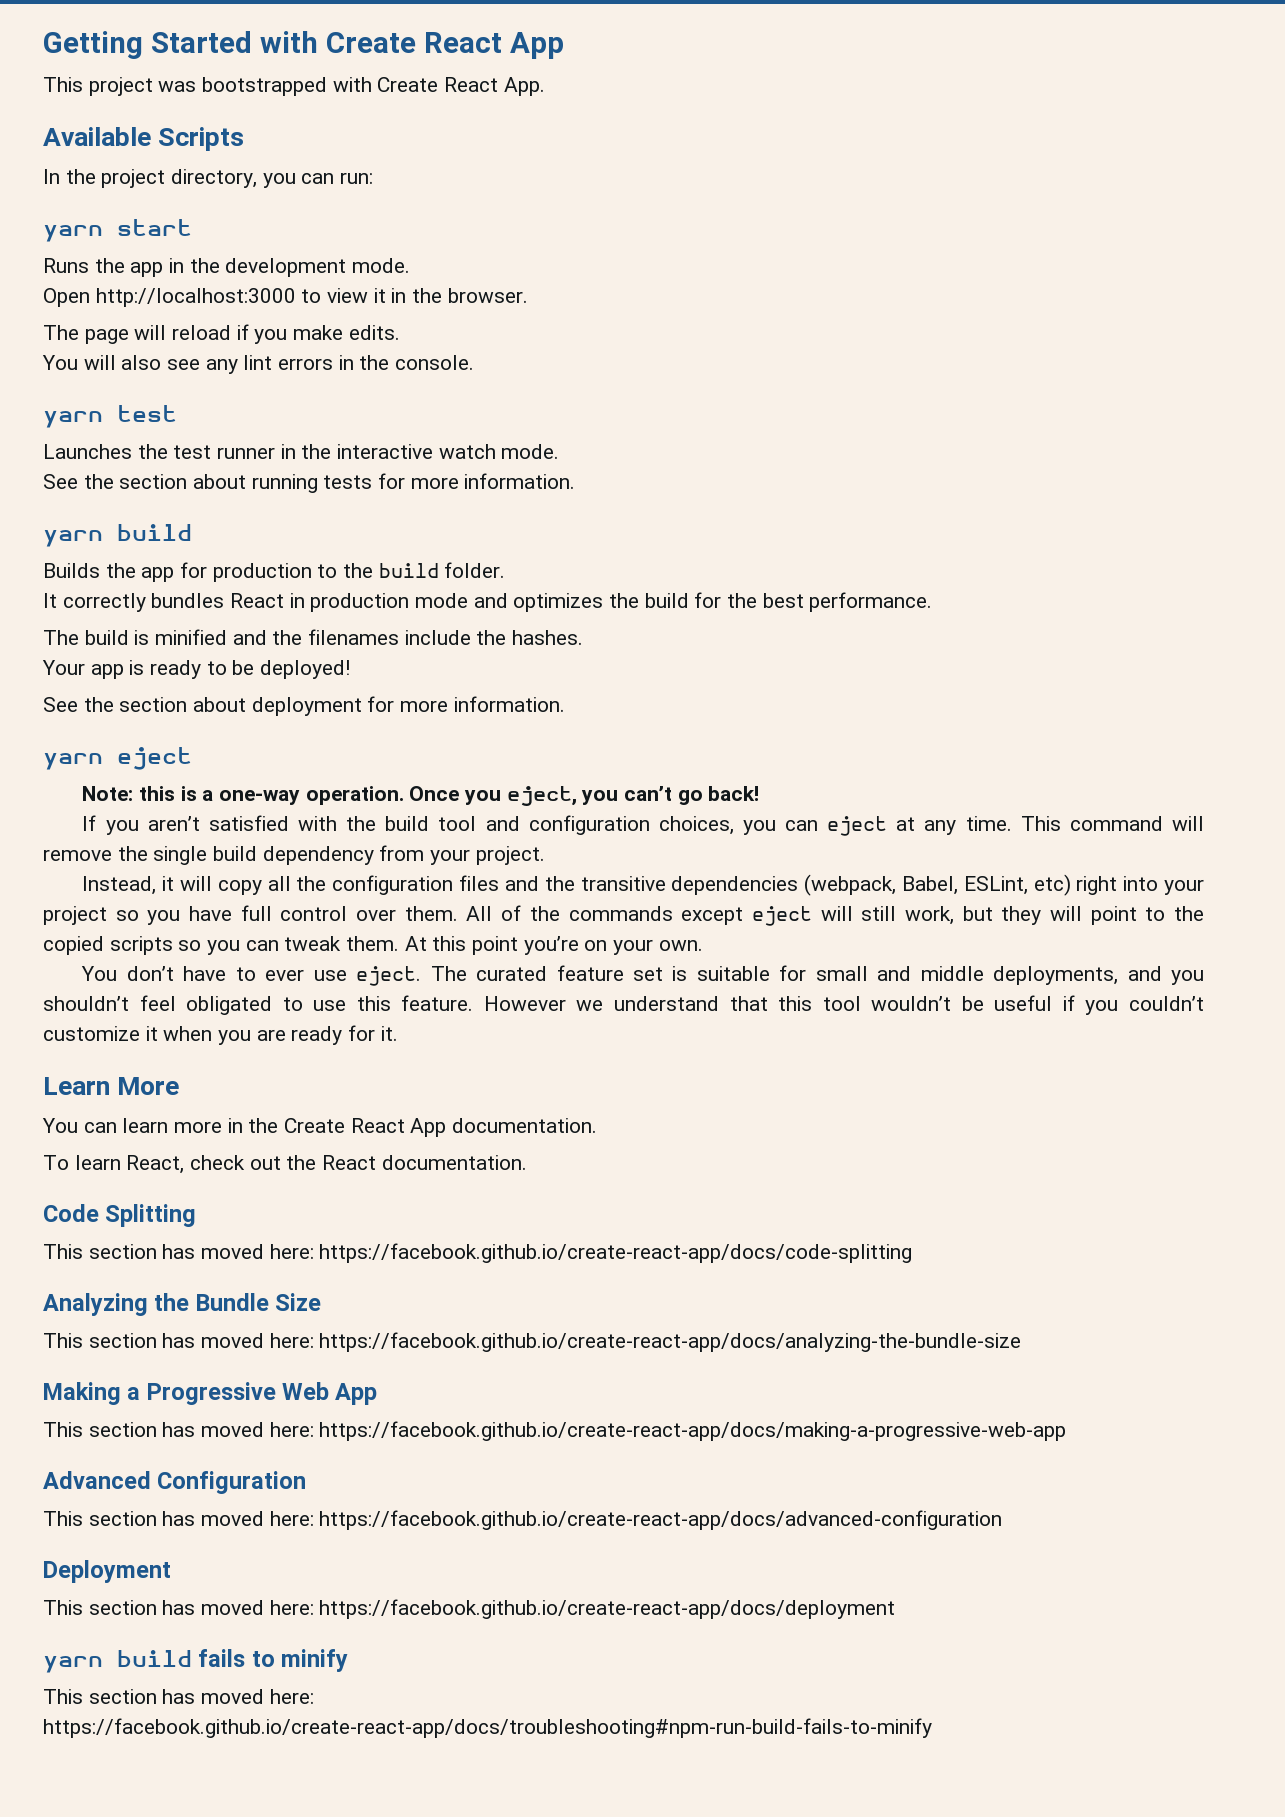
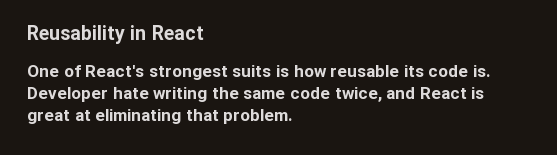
[43,31,564,59] [43,77,545,96] [43,127,245,151] [43,169,374,188] [43,219,192,242] [43,258,411,277] [43,288,528,307] [43,324,400,344] [42,355,475,374] [43,405,177,428] [43,444,560,459] [43,473,576,493] [43,524,192,547] [43,562,506,582] [43,592,933,612] [43,629,584,645] [42,660,351,679] [43,696,565,716] [43,747,192,770] [82,786,760,806] [82,815,1205,836] [43,845,545,865] [82,874,1204,896] [43,905,1204,926] [43,936,703,955] [81,965,1204,986] [43,995,1204,1015] [43,1025,398,1045] [43,1077,180,1095] [42,1118,598,1137] [43,1155,527,1174] [43,1204,197,1227] [43,1243,913,1263] [43,1293,322,1316] [43,1332,1022,1352] [43,1382,378,1405] [43,1421,1067,1441] [43,1471,307,1494] [43,1510,1003,1530] [43,1560,171,1583] [43,1599,896,1619] [43,1649,349,1673] [43,1689,314,1704] [43,1718,932,1738] Getting Started with Create React App // This project was bootstrapped with Create React App. // Available Scripts // In the project directory, you can run: // yarn start // Runs the app in the development mode. // Open http://localhost:3000 to view it in the browser. // The page will reload if you make edits. // You will also see any lint errors in the console. // yarn test // Launches the test runner in the interactive watch mode. // See the section about running tests for more information. // yarn build // Builds the app for production to the build folder. // It correctly bundles React in production mode and optimizes the build for the best performance. // The build is minified and the filenames include the hashes. // Your app is ready to be deployed! // See the section about deployment for more information. // yarn eject // Note: this is a one-way operation. Once you eject, you can’t go back! // If you aren’t satisfied with the build tool and configuration choices, you can eject at any time. This command will remove the single build dependency from your project. // Instead, it will copy all the configuration files and the transitive dependencies (webpack, Babel, ESLint, etc) right into your project so you have full control over them. All of the commands except eject will still work, but they will point to the copied scripts so you can tweak them. At this point you’re on your own. // You don’t have to ever use eject. The curated feature set is suitable for small and middle deployments, and you shouldn’t feel obligated to use this feature. However we understand that this tool wouldn’t be useful if you couldn’t customize it when you are ready for it. // Learn More // You can learn more in the Create React App documentation. // To learn React, check out the React documentation. // Code Splitting // This section has moved here: https://facebook.github.io/create-react-app/docs/code-splitting // Analyzing the Bundle Size // This section has moved here: https://facebook.github.io/create-react-app/docs/analyzing-the-bundle-size // Making a Progressive Web App // This section has moved here: https://facebook.github.io/create-react-app/docs/making-a-progressive-web-app // Advanced Configuration // This section has moved here: https://facebook.github.io/create-react-app/docs/advanced-configuration // Deployment // This section has moved here: https://facebook.github.io/create-react-app/docs/deployment // yarn build fails to minify // This section has moved here: https://facebook.github.io/create-react-app/docs/troubleshooting#npm-run-build-fails-to-minify -> [27,25,204,44] [27,65,491,80] [27,87,485,102] [27,109,294,124] Reusability in React // One of React's strongest suits is how reusable its code is. Developer hate writing the same code twice, and React is great at eliminating that problem.

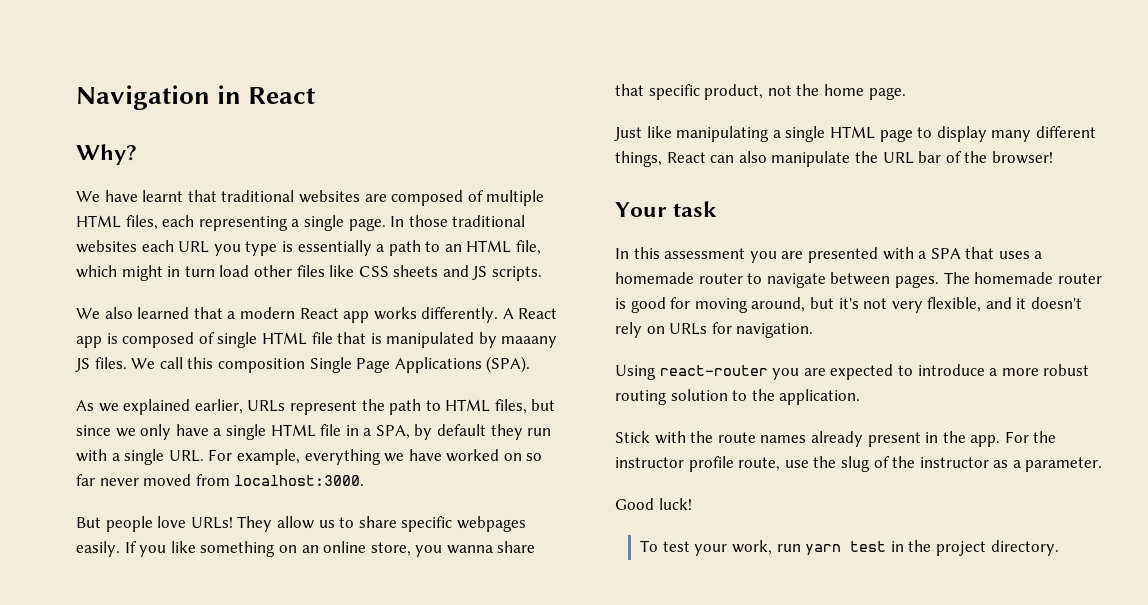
[27,25,125,44] Reusability -> [76,85,210,110] Navigation
[27,65,491,80] [27,87,485,102] [27,109,294,124] One of React's strongest suits is how reusable its code is. Developer hate writing the same code twice, and React is great at eliminating that problem. -> [76,144,137,165] [76,190,545,206] [76,215,526,231] [76,240,542,256] [76,265,543,281] [76,307,558,323] [76,332,558,348] [75,356,531,373] [76,399,556,415] [76,424,552,440] [76,449,543,465] [76,474,365,486] [76,516,526,532] [76,541,536,557] [615,84,906,100] [614,126,1096,142] [615,151,1053,167] [615,201,718,217] [615,247,1043,263] [615,272,1102,288] [615,297,1083,313] [615,322,814,338] [615,364,1090,380] [615,389,861,405] [615,431,1057,447] [615,456,1103,472] [615,498,692,510] [640,540,1059,556] Why? // We have learnt that traditional websites are composed of multiple HTML files, each representing a single page. In those traditional websites each URL you type is essentially a path to an HTML file, which might in turn load other files like CSS sheets and JS scripts. // We also learned that a modern React app works differently. A React app is composed of single HTML file that is manipulated by maaany JS files. We call this composition Single Page Applications (SPA). // As we explained earlier, URLs represent the path to HTML files, but since we only have a single HTML file in a SPA, by default they run with a single URL. For example, everything we have worked on so far never moved from localhost:3000. // But people love URLs! They allow us to share specific webpages easily. If you like something on an online store, you wanna share that specific product, not the home page. // Just like manipulating a single HTML page to display many different things, React can also manipulate the URL bar of the browser! // Your task // In this assessment you are presented with a SPA that uses a homemade router to navigate between pages. The homemade router is good for moving around, but it's not very flexible, and it doesn't rely on URLs for navigation. // Using react-router you are expected to introduce a more robust routing solution to the application. // Stick with the route names already present in the app. For the instructor profile route, use the slug of the instructor as a parameter. // Good luck! // To test your work, run yarn test in the project directory.

